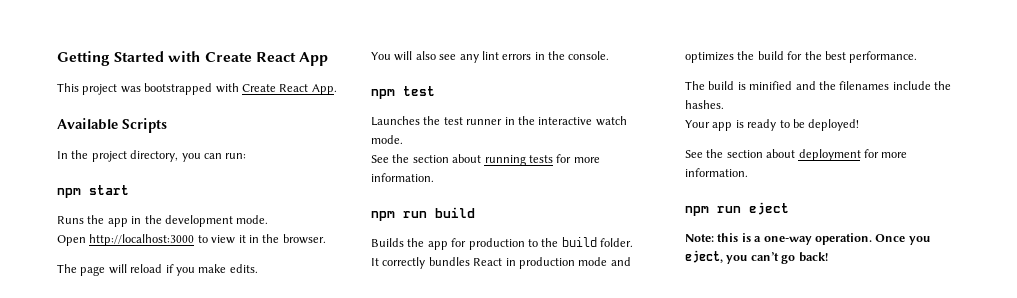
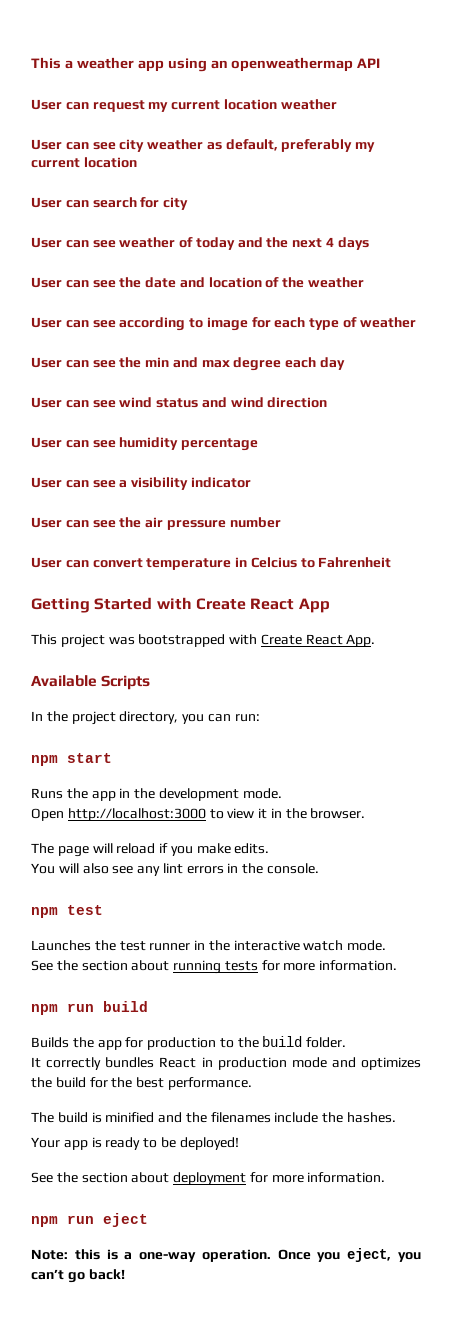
(57, 58) none -> [31,57,381,72] [31,99,337,112] [31,139,376,152] [31,157,137,168] [31,197,189,210] [31,237,369,250] [31,277,365,288] [31,317,416,331] [31,357,346,371] [31,397,328,408] [31,437,259,451] [31,477,251,490] [31,517,281,530] [31,557,392,570] This a weather app using an openweathermap API // User can request my current location weather // User can see city weather as default, preferably my current location // User can search for city // User can see weather of today and the next 4 days // User can see the date and location of the weather // User can see according to image for each type of weather // User can see the min and max degree each day // User can see wind status and wind direction // User can see humidity percentage // User can see a visibility indicator // User can see the air pressure number // User can convert temperature in Celcius to Fahrenheit //

